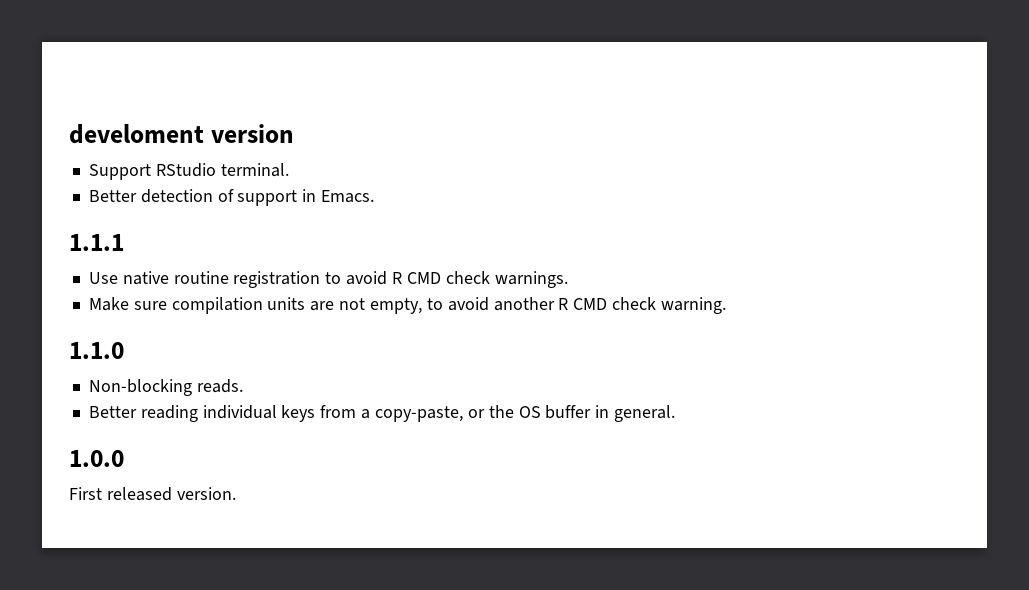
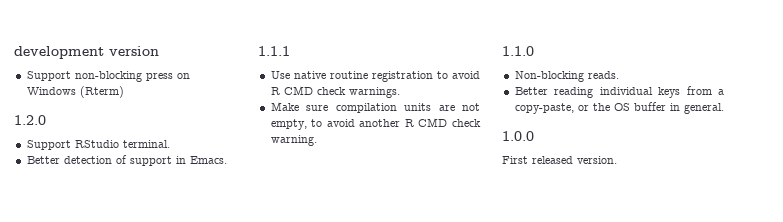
[69,124,204,144] develoment -> [14,46,104,59] development
(294, 133) none -> [26,71,190,82] [26,86,124,98] [14,115,46,125] // Support non-blocking press on Windows (Rterm) // 1.2.0

